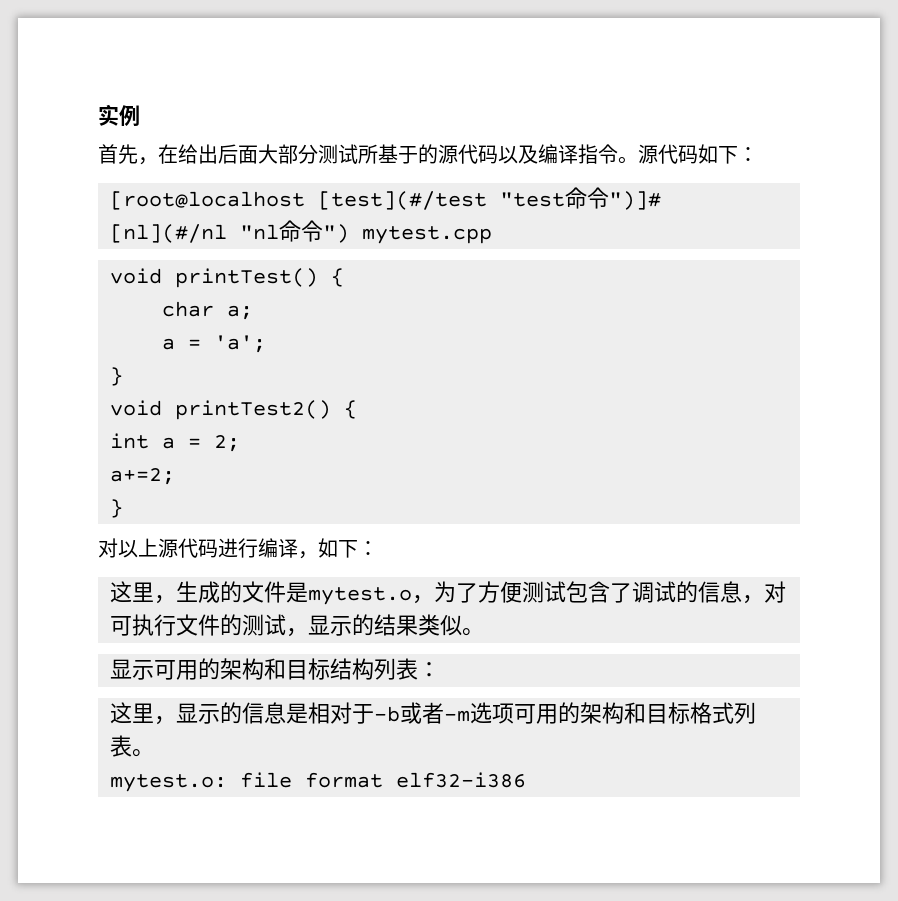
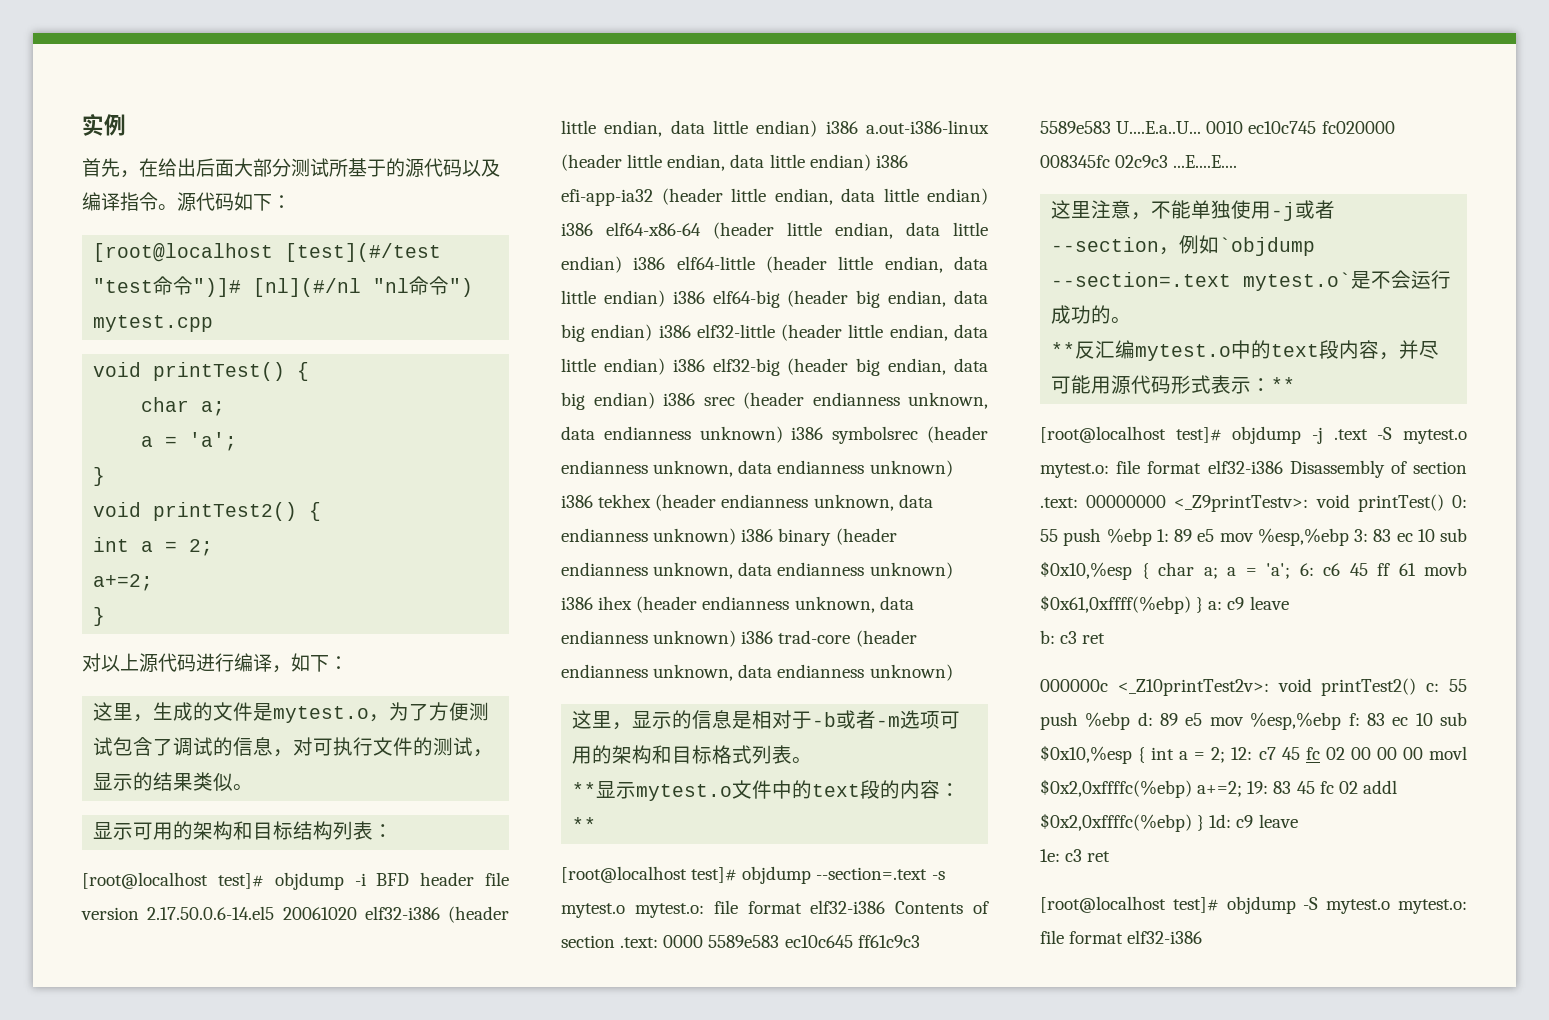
(440, 669) none -> [82,872,509,890] [81,906,509,923] [561,120,989,137] [561,154,908,171] [561,188,988,206] [561,222,988,239] [561,256,988,273] [561,290,989,308] [561,324,988,342] [561,358,989,376] [561,392,988,410] [561,426,988,444] [561,460,953,477] [561,494,933,511] [561,528,897,546] [561,562,953,579] [561,596,914,613] [561,630,917,647] [561,664,953,681] // [root@localhost test]# objdump -i BFD header file version 2.17.50.0.6-14.el5 20061020 elf32-i386 (header little endian, data little endian) i386 a.out-i386-linux (header little endian, data little endian) i386 efi-app-ia32 (header little endian, data little endian) i386 elf64-x86-64 (header little endian, data little endian) i386 elf64-little (header little endian, data little endian) i386 elf64-big (header big endian, data big endian) i386 elf32-little (header little endian, data little endian) i386 elf32-big (header big endian, data big endian) i386 srec (header endianness unknown, data endianness unknown) i386 symbolsrec (header endianness unknown, data endianness unknown) i386 tekhex (header endianness unknown, data endianness unknown) i386 binary (header endianness unknown, data endianness unknown) i386 ihex (header endianness unknown, data endianness unknown) i386 trad-core (header endianness unknown, data endianness unknown)
(154, 753) none -> [572,780,961,801] [572,817,597,832] [561,866,945,884] [561,900,989,918] [561,935,920,948] [1040,121,1395,134] [1040,155,1238,168] [1051,200,1336,221] [1051,235,1316,256] [1051,270,1452,291] [1051,305,1132,324] [1051,340,1440,361] [1051,375,1296,395] [1040,426,1467,444] [1040,460,1467,478] [1040,494,1467,512] [1040,528,1467,546] [1040,561,1467,580] [1040,595,1289,614] [1040,630,1106,644] [1040,678,1467,696] [1040,712,1467,730] [1040,745,1467,764] [1040,779,1397,798] [1040,813,1298,832] [1040,849,1111,862] [1040,896,1391,914] **显示mytest.o文件中的text段的内容：** // [root@localhost test]# objdump --section=.text -s mytest.o mytest.o: file format elf32-i386 Contents of section .text: 0000 5589e583 ec10c645 ff61c9c3 5589e583 U....E.a..U... 0010 ec10c745 fc020000 008345fc 02c9c3 ...E....E.... // 这里注意，不能单独使用-j或者--section，例如`objdump --section=.text mytest.o`是不会运行成功的。 // **反汇编mytest.o中的text段内容，并尽可能用源代码形式表示：** // [root@localhost test]# objdump -j .text -S mytest.o mytest.o: file format elf32-i386 Disassembly of section .text: 00000000 <_Z9printTestv>: void printTest() 0: 55 push %ebp 1: 89 e5 mov %esp,%ebp 3: 83 ec 10 sub $0x10,%esp { char a; a = 'a'; 6: c6 45 ff 61 movb $0x61,0xffff(%ebp) } a: c9 leave // b: c3 ret // 000000c <_Z10printTest2v>: void printTest2() c: 55 push %ebp d: 89 e5 mov %esp,%ebp f: 83 ec 10 sub $0x10,%esp { int a = 2; 12: c7 45 fc 02 00 00 00 movl $0x2,0xffffc(%ebp) a+=2; 19: 83 45 fc 02 addl $0x2,0xffffc(%ebp) } 1d: c9 leave // 1e: c3 ret // [root@localhost test]# objdump -S mytest.o

